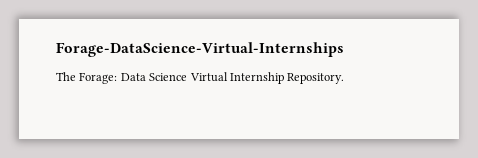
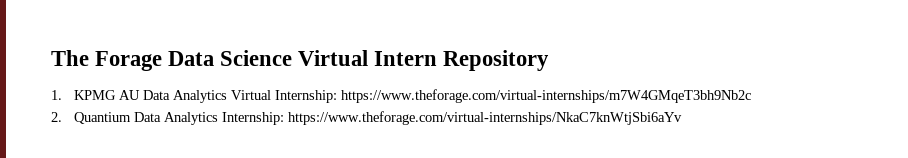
[56,42,344,57] [56,72,345,84] Forage-DataScience-Virtual-Internships // The Forage: Data Science Virtual Internship Repository. -> [51,50,550,71] [51,89,752,103] [51,111,683,125] The Forage Data Science Virtual Intern Repository // 1. KPMG AU Data Analytics Virtual Internship: https://www.theforage.com/virtual-internships/m7W4GMqeT3bh9Nb2c // 2. Quantium Data Analytics Internship: https://www.theforage.com/virtual-internships/NkaC7knWtjSbi6aYv

